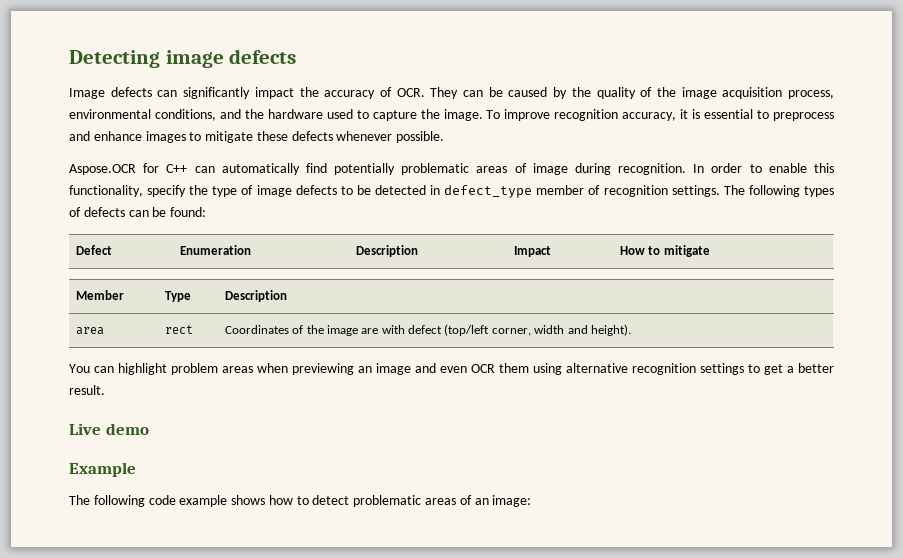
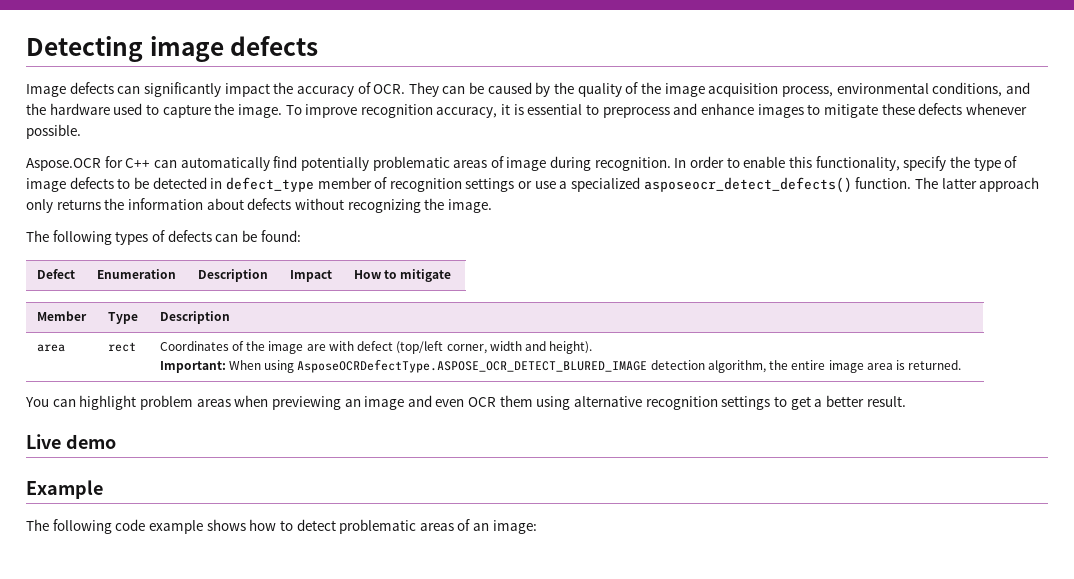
[671,185,720,197] settings. -> [465,177,1040,193] [26,198,492,213] settings or use a specialized asposeocr_detect_defects() function. The latter approach only returns the information about defects without recognizing the image. //
(631, 330) none -> [159,359,962,373] // Important: When using AsposeOCRDefectType.ASPOSE_OCR_DETECT_BLURED_IMAGE detection algorithm, the entire image area is returned.

